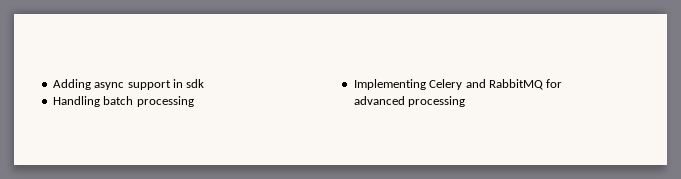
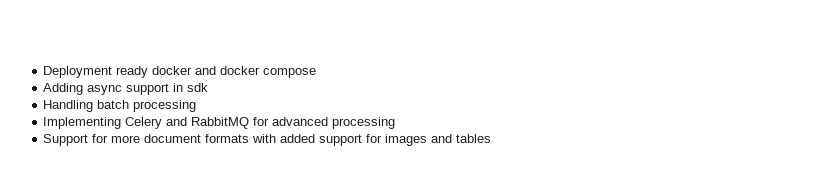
(52, 84) none -> [43,66,317,78] Deployment ready docker and docker compose //
(466, 101) none -> [43,134,492,146] // Support for more document formats with added support for images and tables

